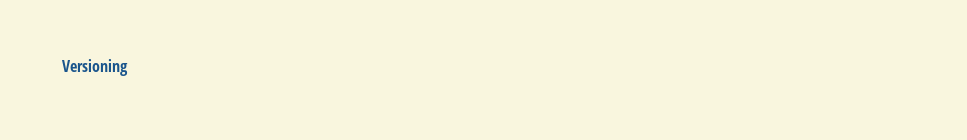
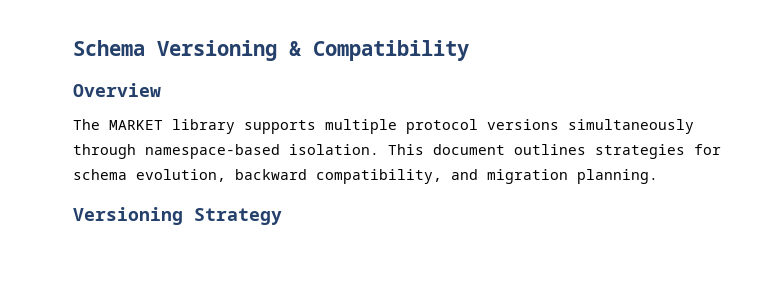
[62,59,128,76] Versioning -> [73,40,469,61] [73,83,161,97] [73,119,694,134] [73,144,721,159] [73,169,658,184] [73,207,282,225] Schema Versioning & Compatibility // Overview // The MARKET library supports multiple protocol versions simultaneously through namespace-based isolation. This document outlines strategies for schema evolution, backward compatibility, and migration planning. // Versioning Strategy

